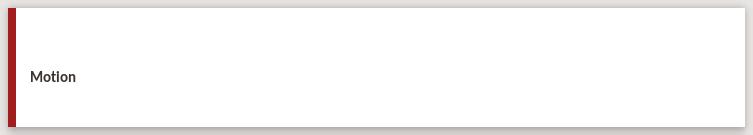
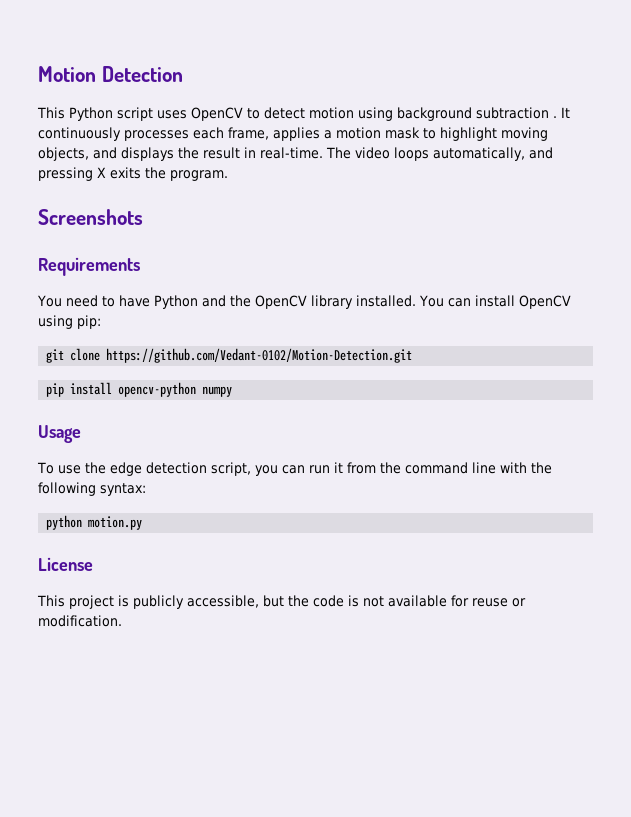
(76, 76) none -> [101,66,183,82] [37,107,570,121] [38,127,548,141] [38,147,553,161] [38,167,228,181] [38,209,143,225] [38,257,140,276] [37,295,571,309] [38,315,101,329] [46,348,413,363] [46,382,233,397] [38,425,81,443] [37,462,552,476] [38,482,146,496] [46,515,143,530] [38,557,93,571] [37,595,526,609] [38,615,122,627] Detection // This Python script uses OpenCV to detect motion using background subtraction . It continuously processes each frame, applies a motion mask to highlight moving objects, and displays the result in real-time. The video loops automatically, and pressing X exits the program. // Screenshots // Requirements // You need to have Python and the OpenCV library installed. You can install OpenCV using pip: // git clone https://github.com/Vedant-0102/Motion-Detection.git // pip install opencv-python numpy // Usage // To use the edge detection script, you can run it from the command line with the following syntax: // python motion.py // License // This project is publicly accessible, but the code is not available for reuse or modification.

